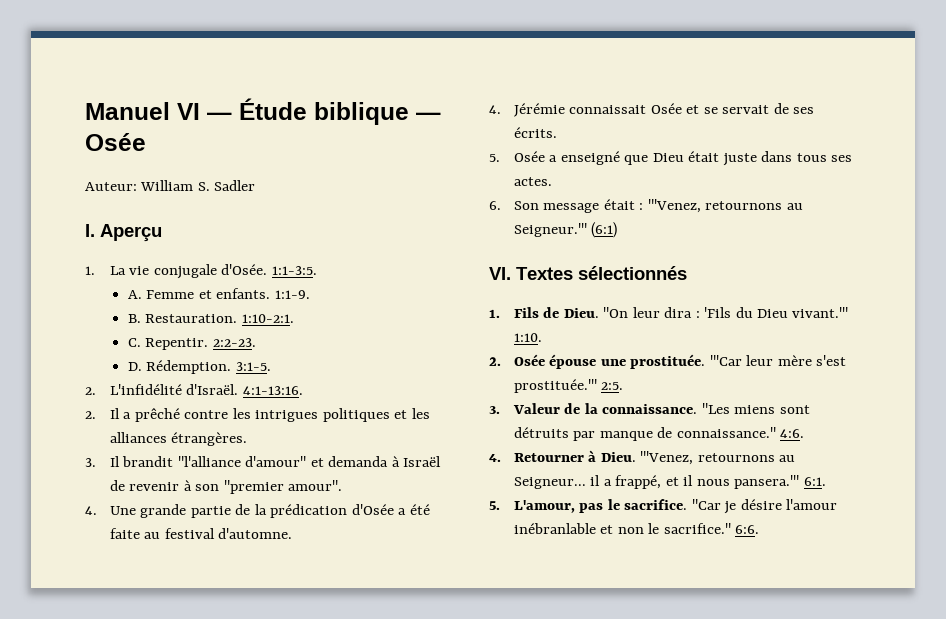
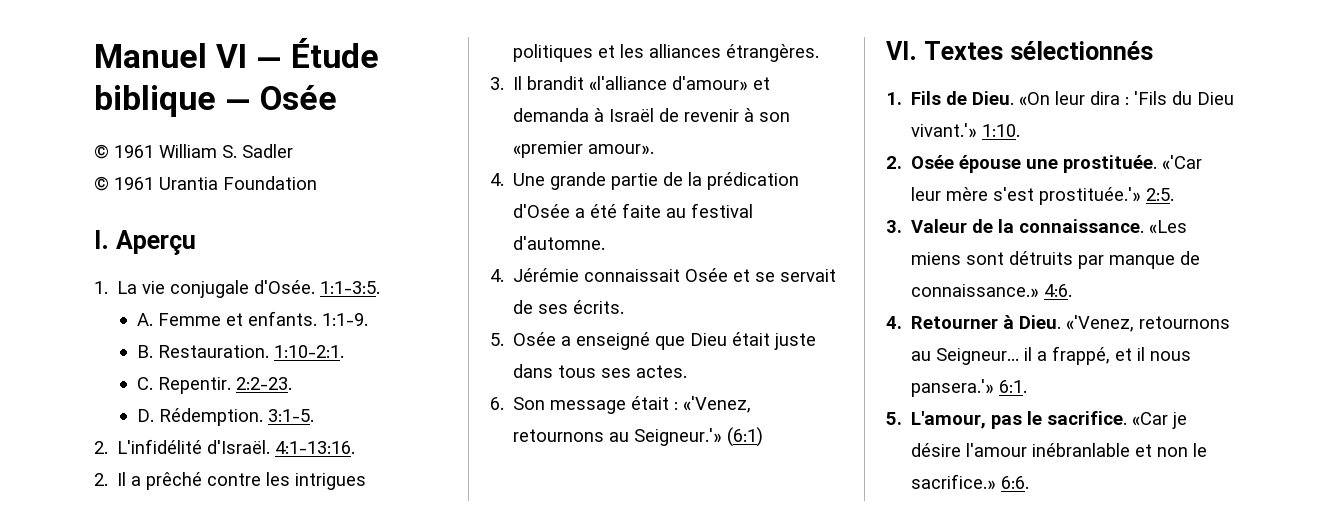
[85,182,137,191] Auteur: -> [94,144,154,159] © 1961
(256, 185) none -> [94,176,317,191] // © 1961 Urantia Foundation
[177,456,307,467] "l'alliance d'amour" -> [589,76,749,91] «l'alliance d'amour»
[223,480,343,494] "premier amour". -> [513,141,655,158] «premier amour».
[647,199,803,213] [513,223,587,237] "'Venez, retournons au Seigneur.'" -> [683,396,752,413] [513,428,723,446] «'Venez, retournons au Seigneur.'»
[603,307,629,318] "On -> [1019,92,1051,106] «On
[792,307,849,318] vivant.'" -> [911,123,978,138] vivant.'»
[709,355,742,366] "'Car -> [1162,155,1203,170] «'Car
[513,379,597,393] prostituée.'" -> [1039,187,1142,205] prostituée.'»
[701,403,730,414] "Les -> [1149,220,1188,234] «Les
[676,427,776,438] connaissance." -> [911,284,1040,298] connaissance.»
[640,451,694,465] "'Venez, -> [1066,315,1135,332] «'Venez,
[734,475,800,489] pansera.'" -> [911,379,995,397] pansera.'»
[691,499,721,510] "Car -> [1132,412,1169,426] «Car
[663,523,731,534] sacrifice." -> [911,474,997,490] sacrifice.»

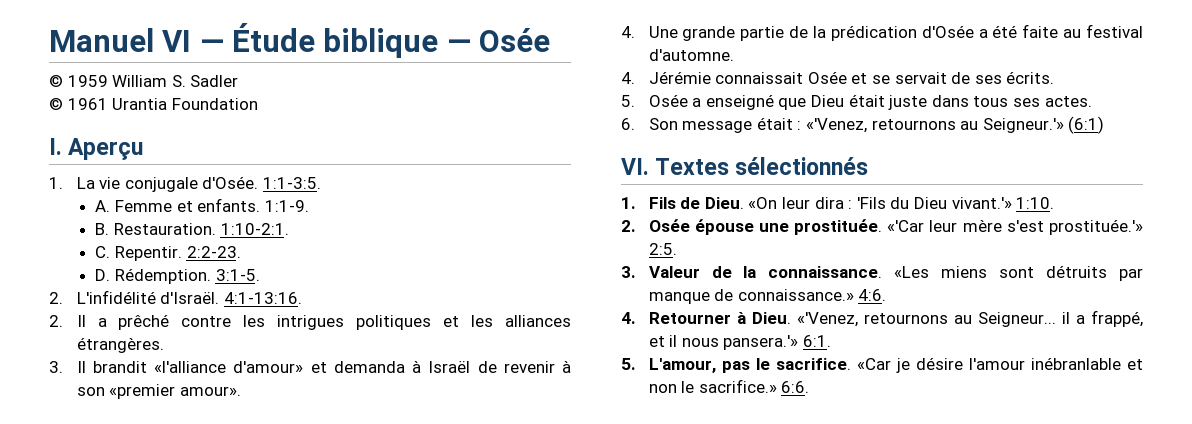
[114,145,154,158] 1961 -> [67,75,108,87] 1959

